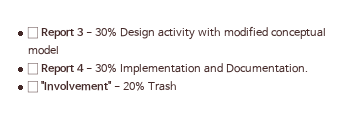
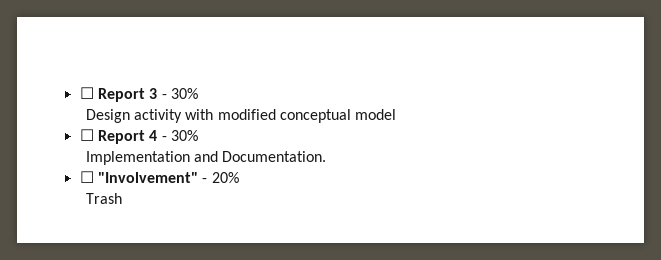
(117, 32) none -> (198, 93) //
(117, 68) none -> (198, 135) //
(146, 86) none -> (239, 177) //

